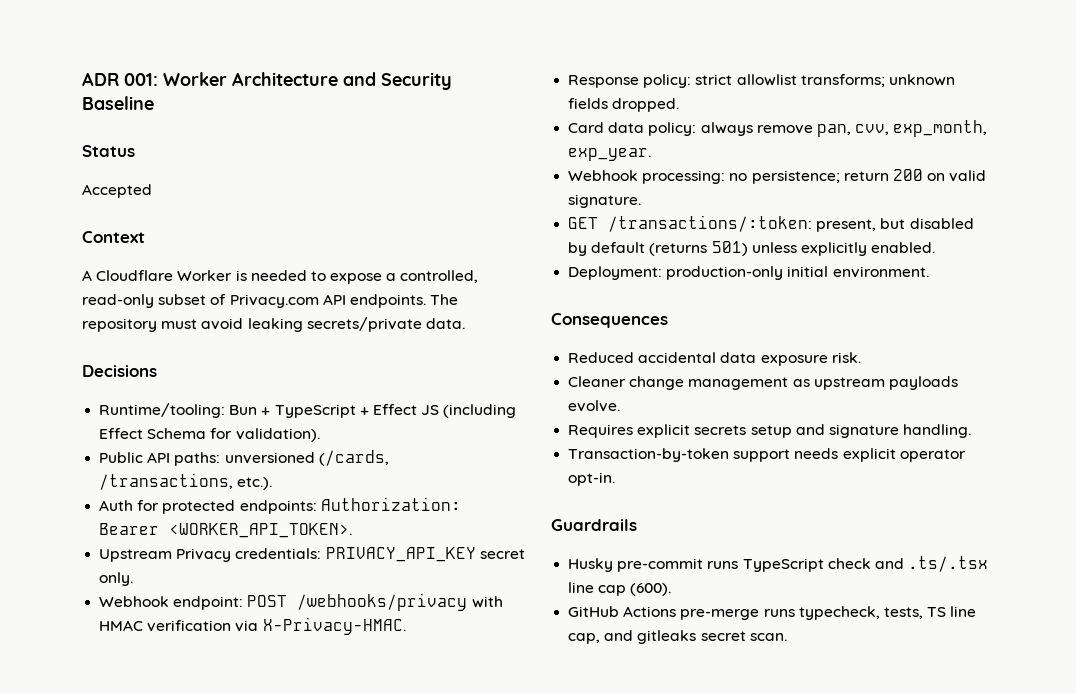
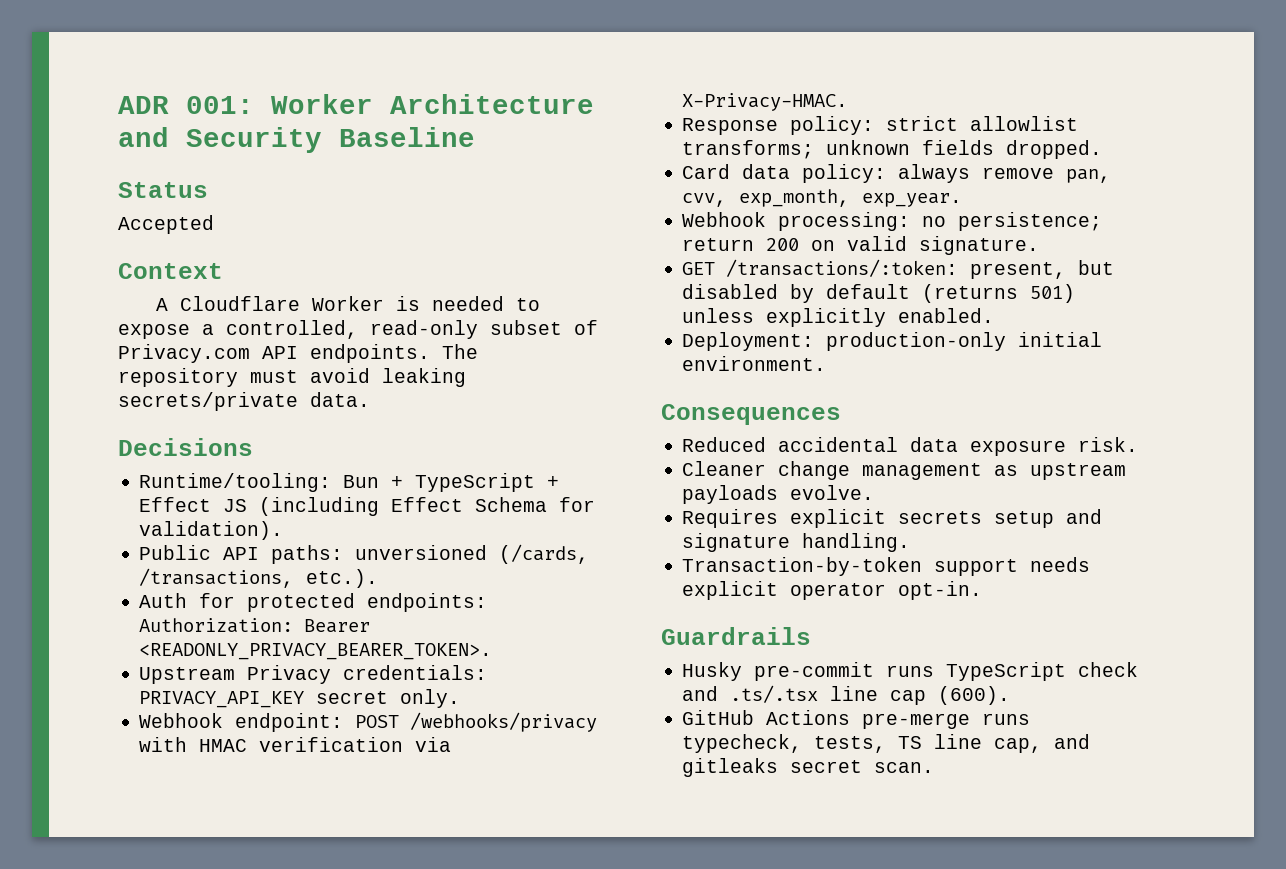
[169,523,353,538] <WORKER_API_TOKEN>. -> [139,643,493,660] <READONLY_PRIVACY_BEARER_TOKEN>.

